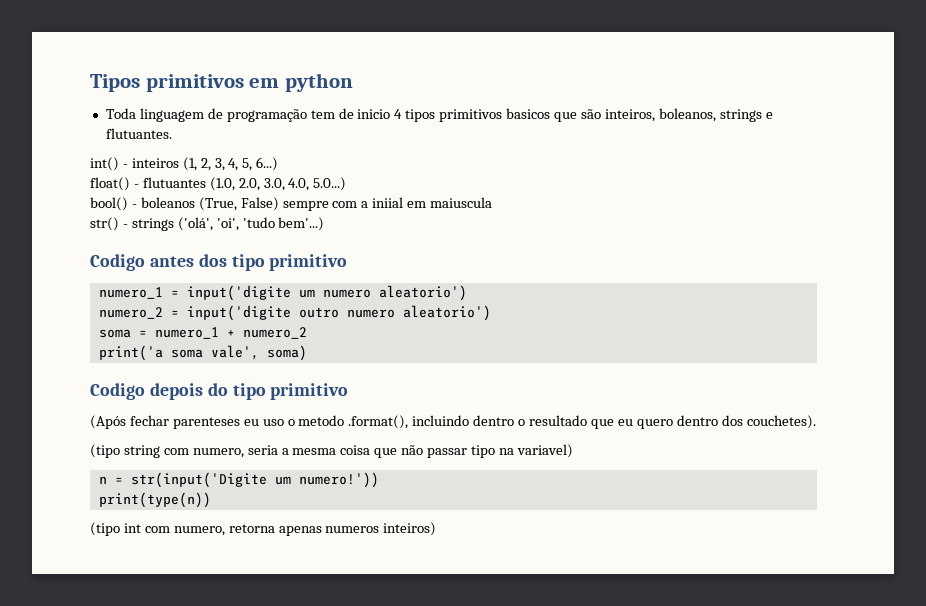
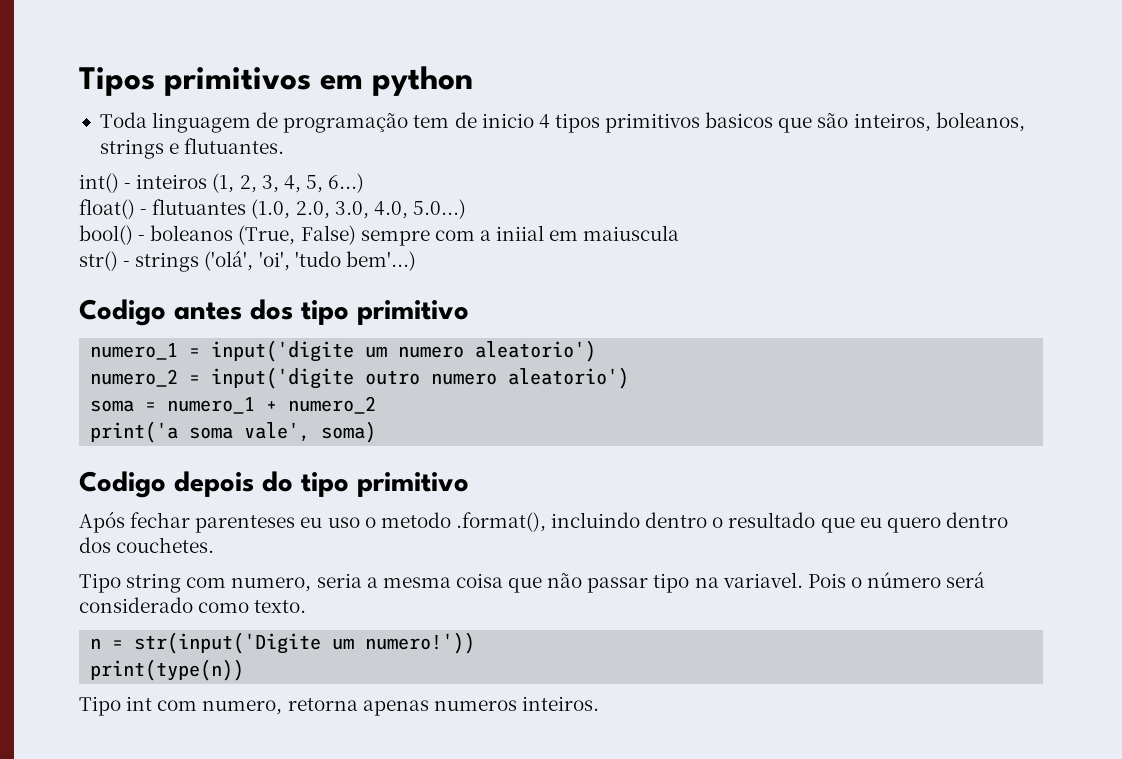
[90,415,126,429] (Após -> [79,511,125,533] Após
[746,415,816,429] [90,444,120,458] couchetes). // (tipo -> [116,537,215,553] [79,573,121,593] couchetes. // Tipo
[516,444,573,458] variavel) -> [722,571,986,588] [79,597,307,613] variavel. Pois o número será considerado como texto.
[90,522,120,536] (tipo -> [79,696,121,716] Tipo
[383,522,437,536] inteiros) -> [521,696,599,711] inteiros.

